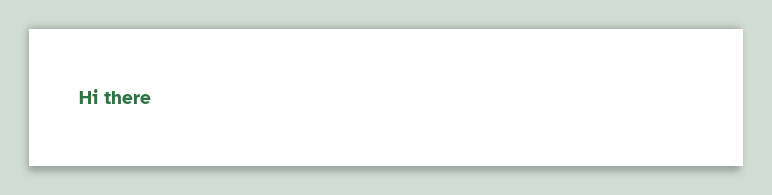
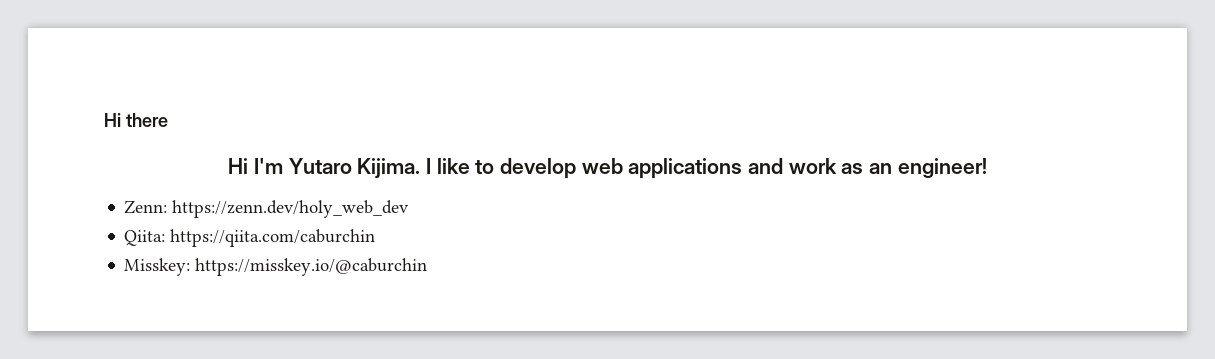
(151, 97) none -> [228,158,987,179] [124,200,410,218] [124,229,376,247] [124,258,428,276] // Hi I'm Yutaro Kijima. I like to develop web applications and work as an engineer! // Zenn: https://zenn.dev/holy_web_dev // Qiita: https://qiita.com/caburchin // Misskey: https://misskey.io/@caburchin

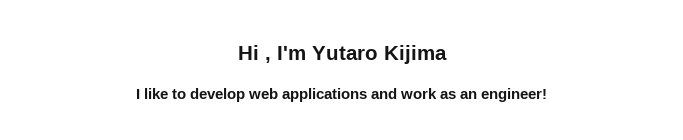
[104,113,168,127] [228,158,249,174] Hi there // Hi -> [237,45,271,63] Hi ,
[357,158,421,179] Kijima. -> [383,45,447,64] Kijima //
[124,200,410,218] [124,229,376,247] [124,258,428,276] // Zenn: https://zenn.dev/holy_web_dev // Qiita: https://qiita.com/caburchin // Misskey: https://misskey.io/@caburchin -> (548, 95) none

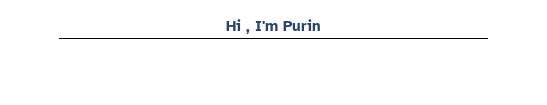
[311,45,447,64] [135,88,548,102] Yutaro Kijima // I like to develop web applications and work as an engineer! -> [283,19,321,31] Purin

